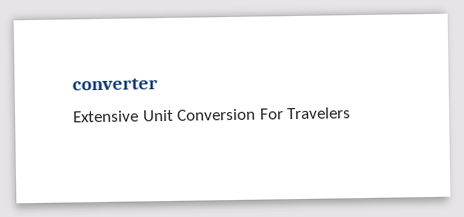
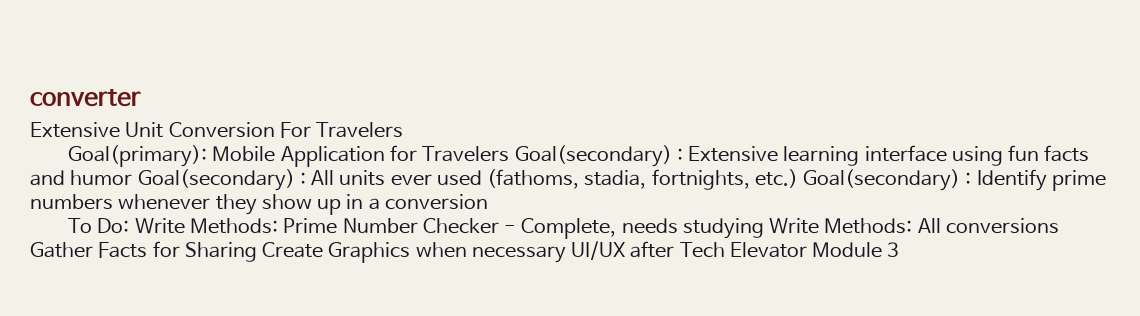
(352, 113) none -> [68,145,1090,167] [30,169,1106,191] [30,194,488,215] [68,218,1059,239] [30,241,900,263] // Goal(primary): Mobile Application for Travelers Goal(secondary) : Extensive learning interface using fun facts and humor Goal(secondary) : All units ever used (fathoms, stadia, fortnights, etc.) Goal(secondary) : Identify prime numbers whenever they show up in a conversion // To Do: Write Methods: Prime Number Checker - Complete, needs studying Write Methods: All conversions Gather Facts for Sharing Create Graphics when necessary UI/UX after Tech Elevator Module 3

